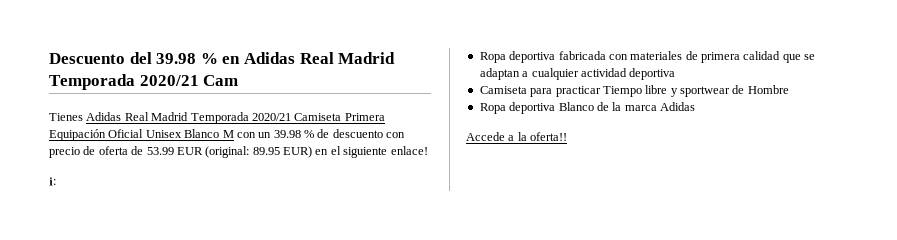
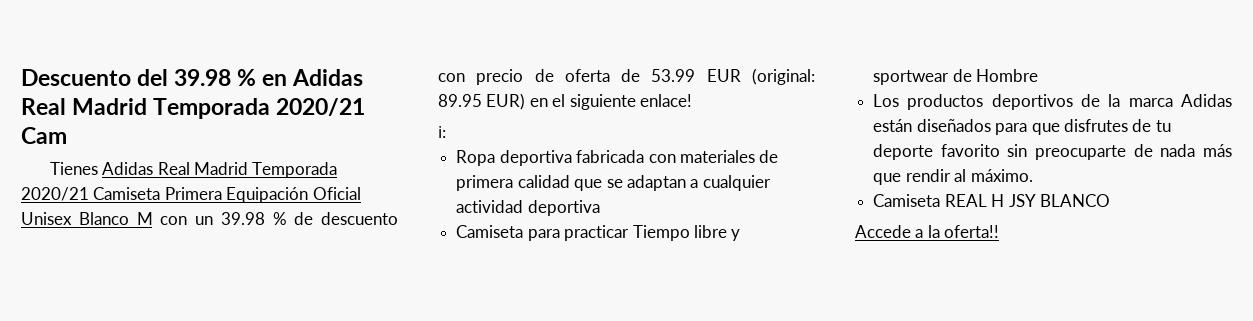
[479,102,594,114] Ropa deportiva Blanco -> [873,94,1073,110] Los productos deportivos
(695, 106) none -> [873,119,1171,135] [873,144,1232,160] [873,169,1033,185] [873,194,1110,207] están diseñados para que disfrutes de tu deporte favorito sin preocuparte de nada más que rendir al máximo. // Camiseta REAL H JSY BLANCO

